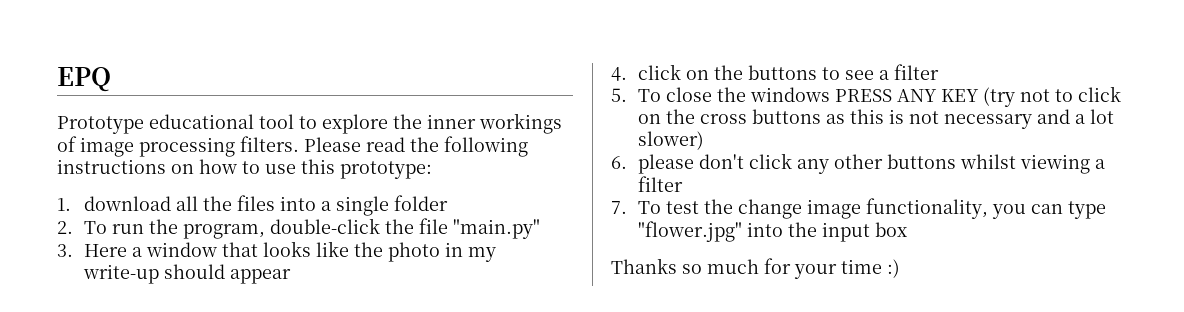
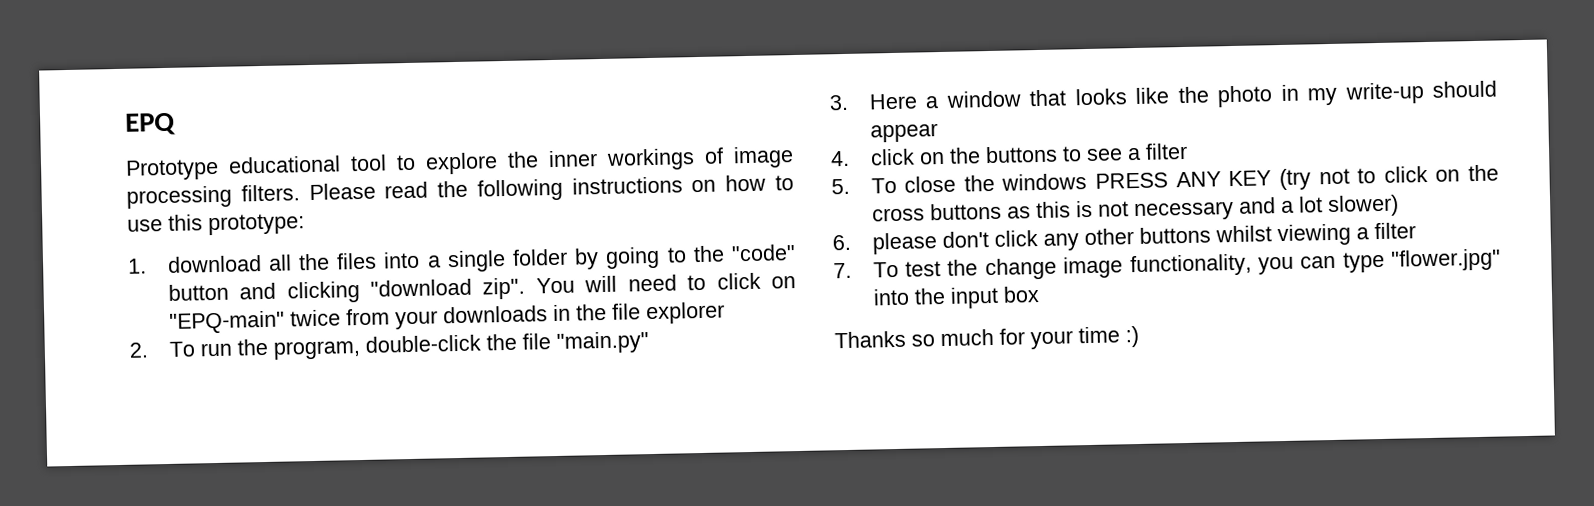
(449, 203) none -> [574,244,797,270] [167,272,797,304] [168,301,725,334] by going to the "code" button and clicking "download zip". You will need to click on "EPQ-main" twice from your downloads in the file explorer

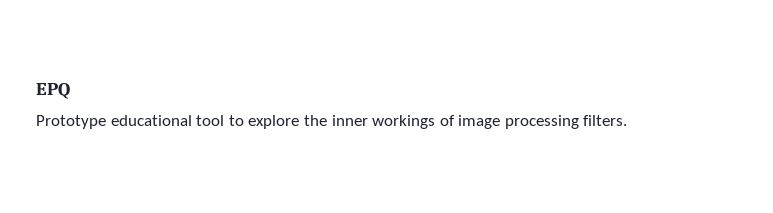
[308,174,795,202] [127,213,305,236] [127,244,797,274] [167,272,797,304] [168,301,725,334] [129,331,650,360] [829,80,1497,111] [869,123,938,143] [830,142,1188,167] [831,164,1499,195] [871,194,1399,222] [832,222,1416,255] [833,248,1501,281] [872,286,1040,309] [834,325,1140,350] Please read the following instructions on how to use this prototype: // 1. download all the files into a single folder by going to the "code" button and clicking "download zip". You will need to click on "EPQ-main" twice from your downloads in the file explorer // 2. To run the program, double-click the file "main.py" // 3. Here a window that looks like the photo in my write-up should appear // 4. click on the buttons to see a filter // 5. To close the windows PRESS ANY KEY (try not to click on the cross buttons as this is not necessary and a lot slower) // 6. please don't click any other buttons whilst viewing a filter // 7. To test the change image functionality, you can type "flower.jpg" into the input box // Thanks so much for your time :) -> (628, 120) none

